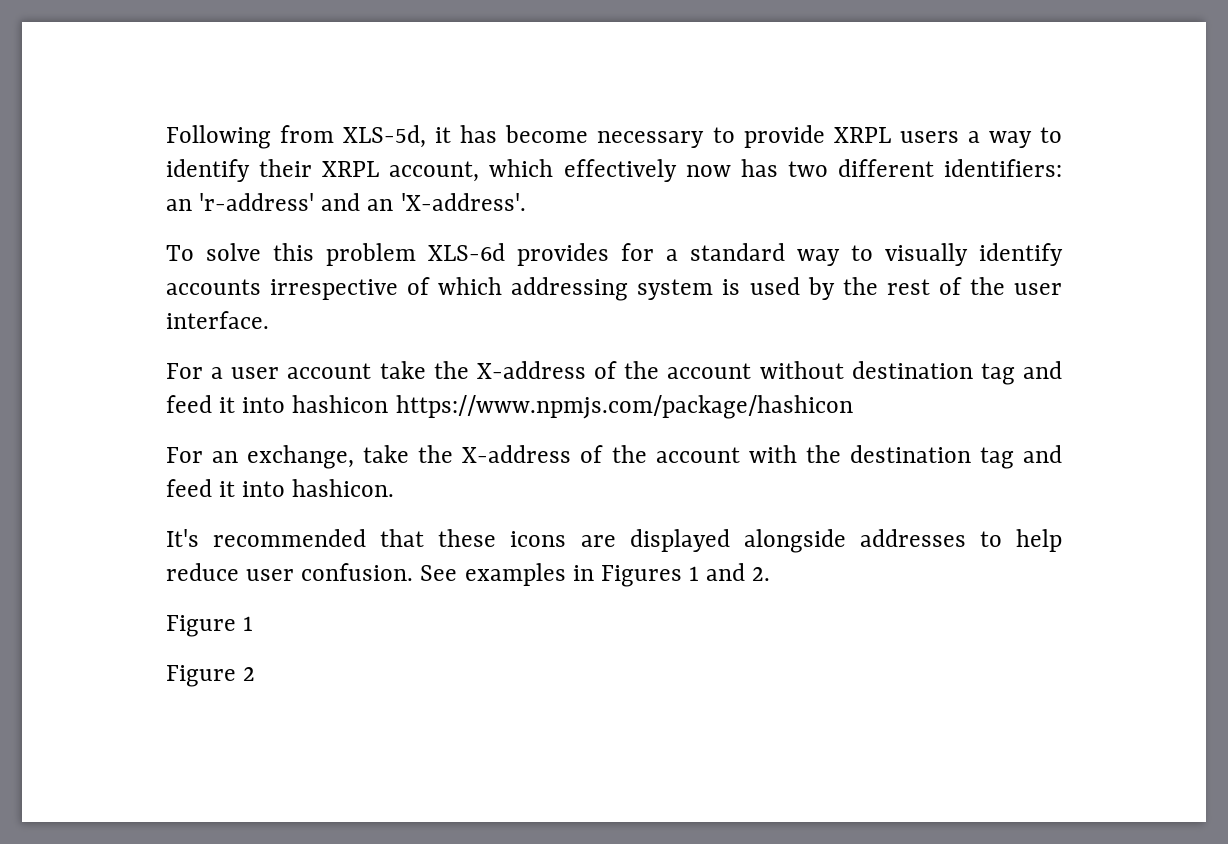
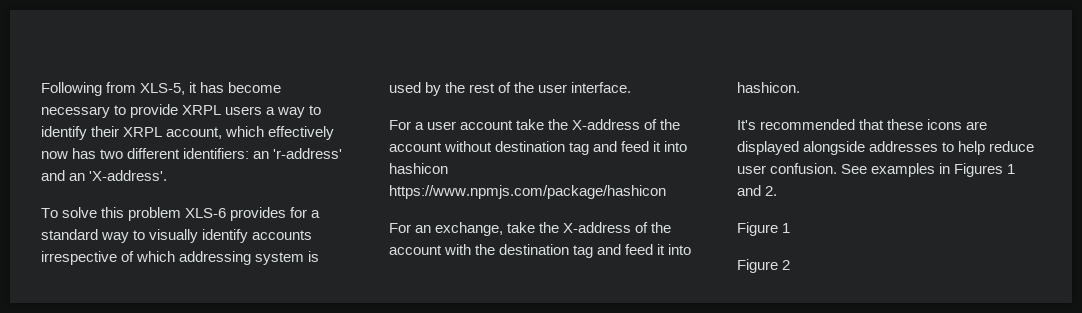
[343,125,427,148] XLS-5d, -> [140,83,186,95] XLS-5,
[428,243,505,261] XLS-6d -> [185,208,227,218] XLS-6

